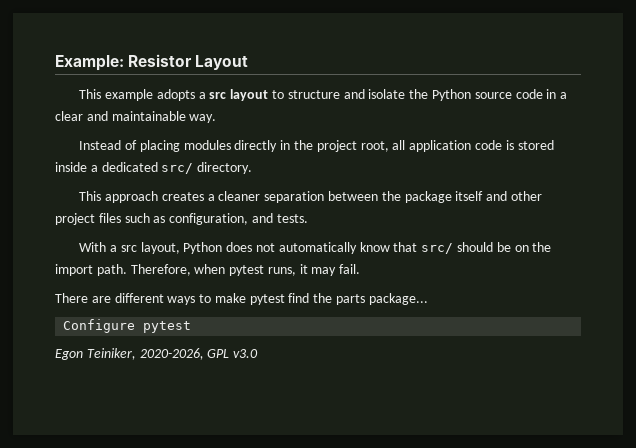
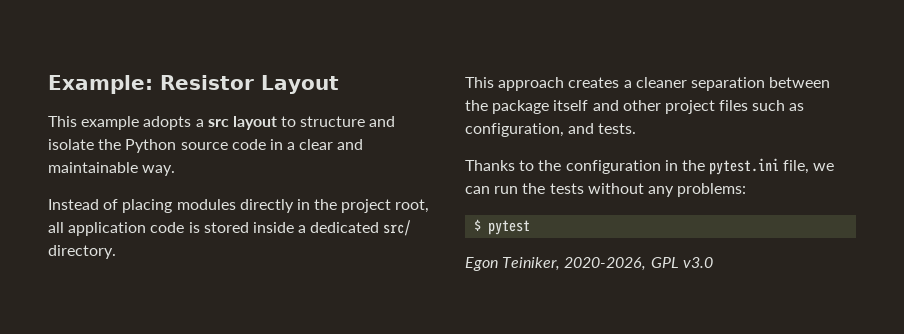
[79,242,552,254] [55,264,361,276] [55,293,428,305] [63,319,136,333] With a src layout, Python does not automatically know that src/ should be on the import path. Therefore, when pytest runs, it may fail. // There are different ways to make pytest find the parts package... // Configure -> [465,158,835,175] [465,183,747,197] [474,219,482,231] Thanks to the configuration in the pytest.ini file, we can run the tests without any problems: // $

